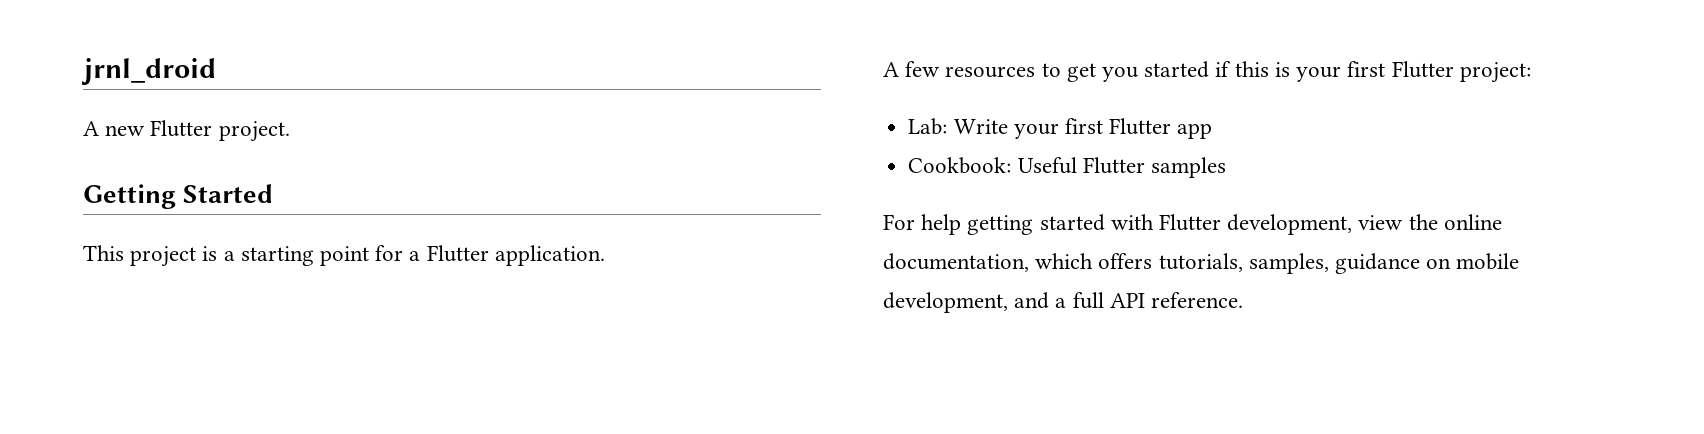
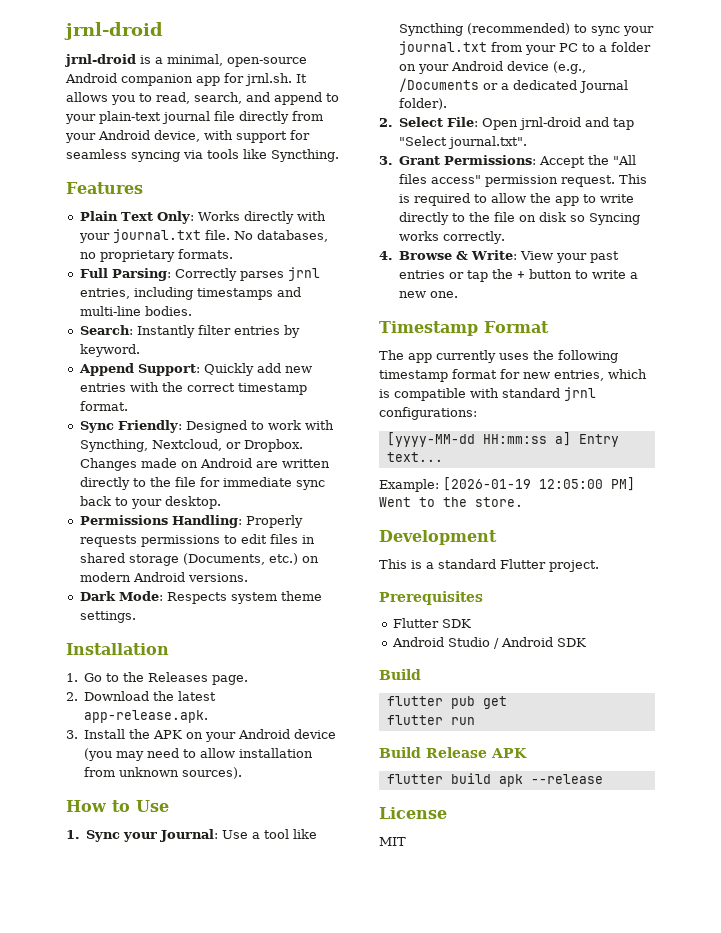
[81,58,216,85] [83,120,290,142] [83,184,274,209] [83,245,605,267] [883,61,1531,83] [908,118,1213,139] [908,157,1226,178] [883,214,1502,235] [883,253,1520,274] [883,292,1244,313] jrnl_droid // A new Flutter project. // Getting Started // This project is a starting point for a Flutter application. // A few resources to get you started if this is your first Flutter project: // Lab: Write your first Flutter app // Cookbook: Useful Flutter samples // For help getting started with Flutter development, view the online documentation, which offers tutorials, samples, guidance on mobile development, and a full API reference. -> [64,22,163,40] [65,54,307,67] [65,73,307,86] [66,92,339,105] [65,111,323,124] [65,130,310,143] [66,149,339,162] [66,182,143,194] [79,211,326,224] [78,229,328,243] [79,249,233,262] [79,267,320,281] [79,287,301,300] [79,306,192,316] [79,325,300,338] [79,344,140,357] [78,363,312,376] [79,382,307,395] [79,401,128,411] [79,420,334,433] [79,439,303,452] [79,458,330,471] [79,477,325,490] [79,496,221,509] [79,515,303,528] [79,534,315,547] [79,553,319,566] [79,572,248,582] [79,591,322,604] [79,611,136,623] [66,643,169,655] [66,672,249,685] [66,691,217,701] [84,710,209,723] [66,729,337,742] [84,748,314,761] [84,767,243,779] [66,800,169,812] [66,829,318,842] [399,23,655,36] [399,41,652,55] [399,61,587,74] [399,78,629,93] [399,98,448,110] [379,117,635,130] [399,136,528,149] [379,155,637,168] [399,174,648,187] [399,193,635,206] [399,212,641,225] [399,231,506,244] [379,250,620,263] [399,269,639,282] [399,291,459,298] [379,321,549,336] [379,350,618,363] [379,369,647,382] [379,387,596,401] [379,407,477,420] [386,432,619,447] [386,452,443,462] [379,477,635,492] [379,497,523,507] [379,530,497,545] [379,559,599,572] [379,591,483,605] [392,618,471,628] [391,637,586,649] [379,669,421,680] [386,696,507,709] [386,715,475,725] [379,747,527,758] [386,773,603,787] [379,807,447,819] [379,837,406,846] jrnl-droid // jrnl-droid is a minimal, open-source Android companion app for jrnl.sh. It allows you to read, search, and append to your plain-text journal file directly from your Android device, with support for seamless syncing via tools like Syncthing. // Features // Plain Text Only: Works directly with your journal.txt file. No databases, no proprietary formats. // Full Parsing: Correctly parses jrnl entries, including timestamps and multi-line bodies. // Search: Instantly filter entries by keyword. // Append Support: Quickly add new entries with the correct timestamp format. // Sync Friendly: Designed to work with Syncthing, Nextcloud, or Dropbox. Changes made on Android are written directly to the file for immediate sync back to your desktop. // Permissions Handling: Properly requests permissions to edit files in shared storage (Documents, etc.) on modern Android versions. // Dark Mode: Respects system theme settings. // Installation // 1. Go to the Releases page. // 2. Download the latest app-release.apk. // 3. Install the APK on your Android device (you may need to allow installation from unknown sources). // How to Use // 1. Sync your Journal: Use a tool like Syncthing (recommended) to sync your journal.txt from your PC to a folder on your Android device (e.g., /Documents or a dedicated Journal folder). // 2. Select File: Open jrnl-droid and tap "Select journal.txt". // 3. Grant Permissions: Accept the "All files access" permission request. This is required to allow the app to write directly to the file on disk so Syncing works correctly. // 4. Browse & Write: View your past entries or tap the + button to write a new one. // Timestamp Format // The app currently uses the following timestamp format for new entries, which is compatible with standard jrnl configurations: // [yyyy-MM-dd HH:mm:ss a] Entry text... // Example: [2026-01-19 12:05:00 PM] Went to the store. // Development // This is a standard Flutter project. // Prerequisites // Flutter SDK // Android Studio / Android SDK // Build // flutter pub get // flutter run // Build Release APK // flutter build apk --release // License // MIT

